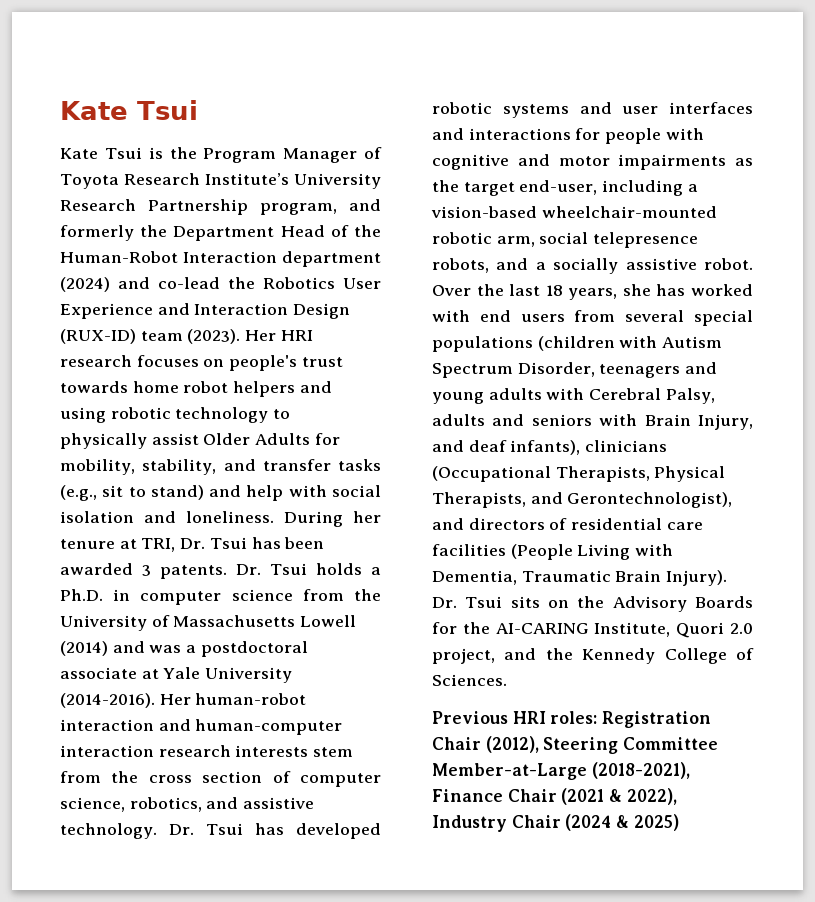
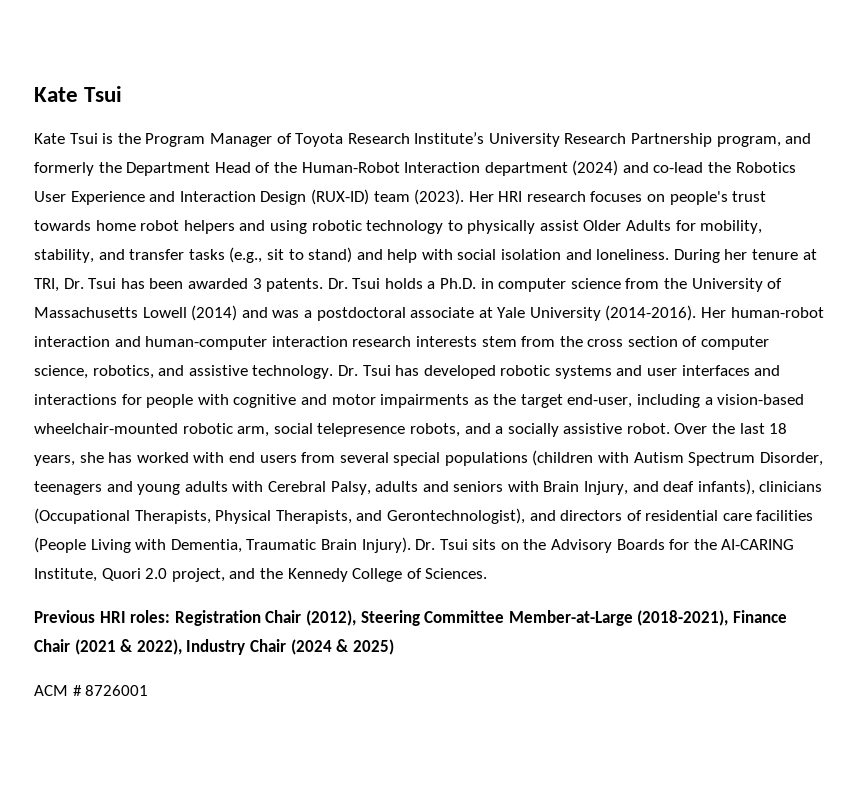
(679, 822) none -> [34,685,149,696] // ACM # 8726001

